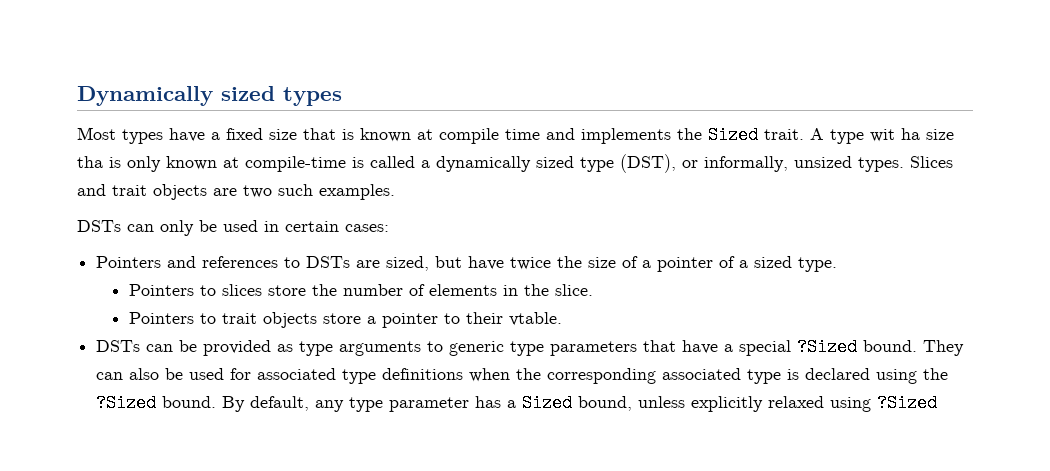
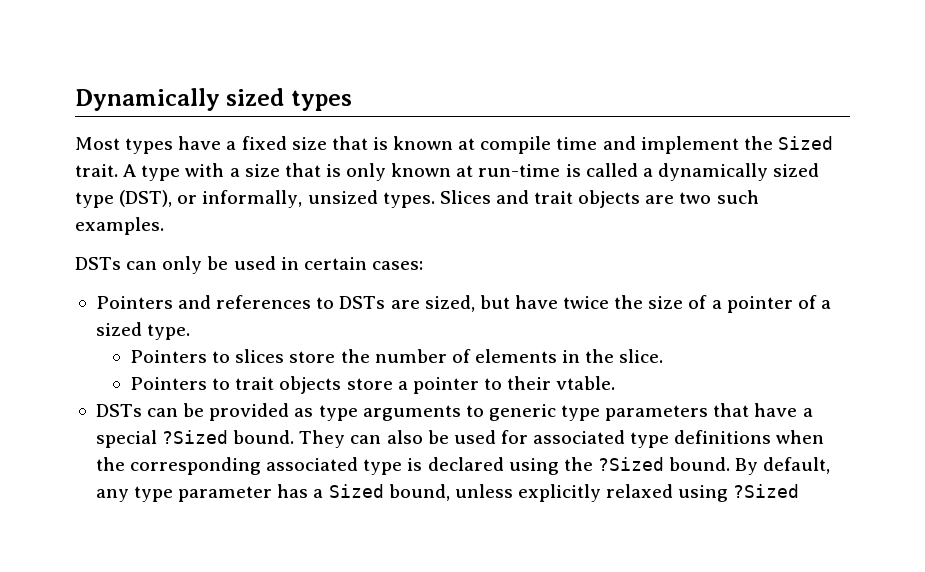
[581,128,671,144] implements -> [640,136,739,154] implement
[870,128,954,142] [77,156,103,168] wit ha size tha -> [185,163,321,177] with a size that
[245,156,346,172] compile-time -> [478,164,561,177] run-time

